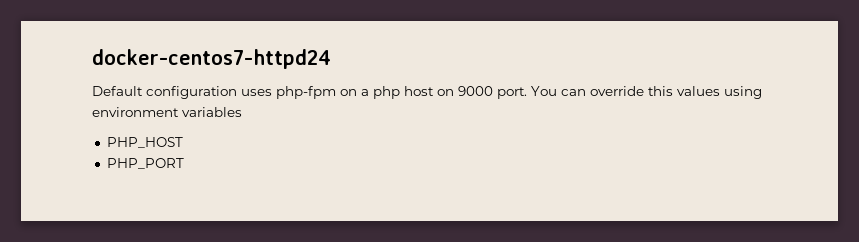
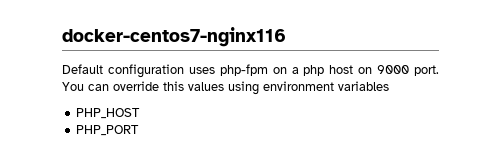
[92,49,331,69] docker-centos7-httpd24 -> [62,27,286,47] docker-centos7-nginx116

